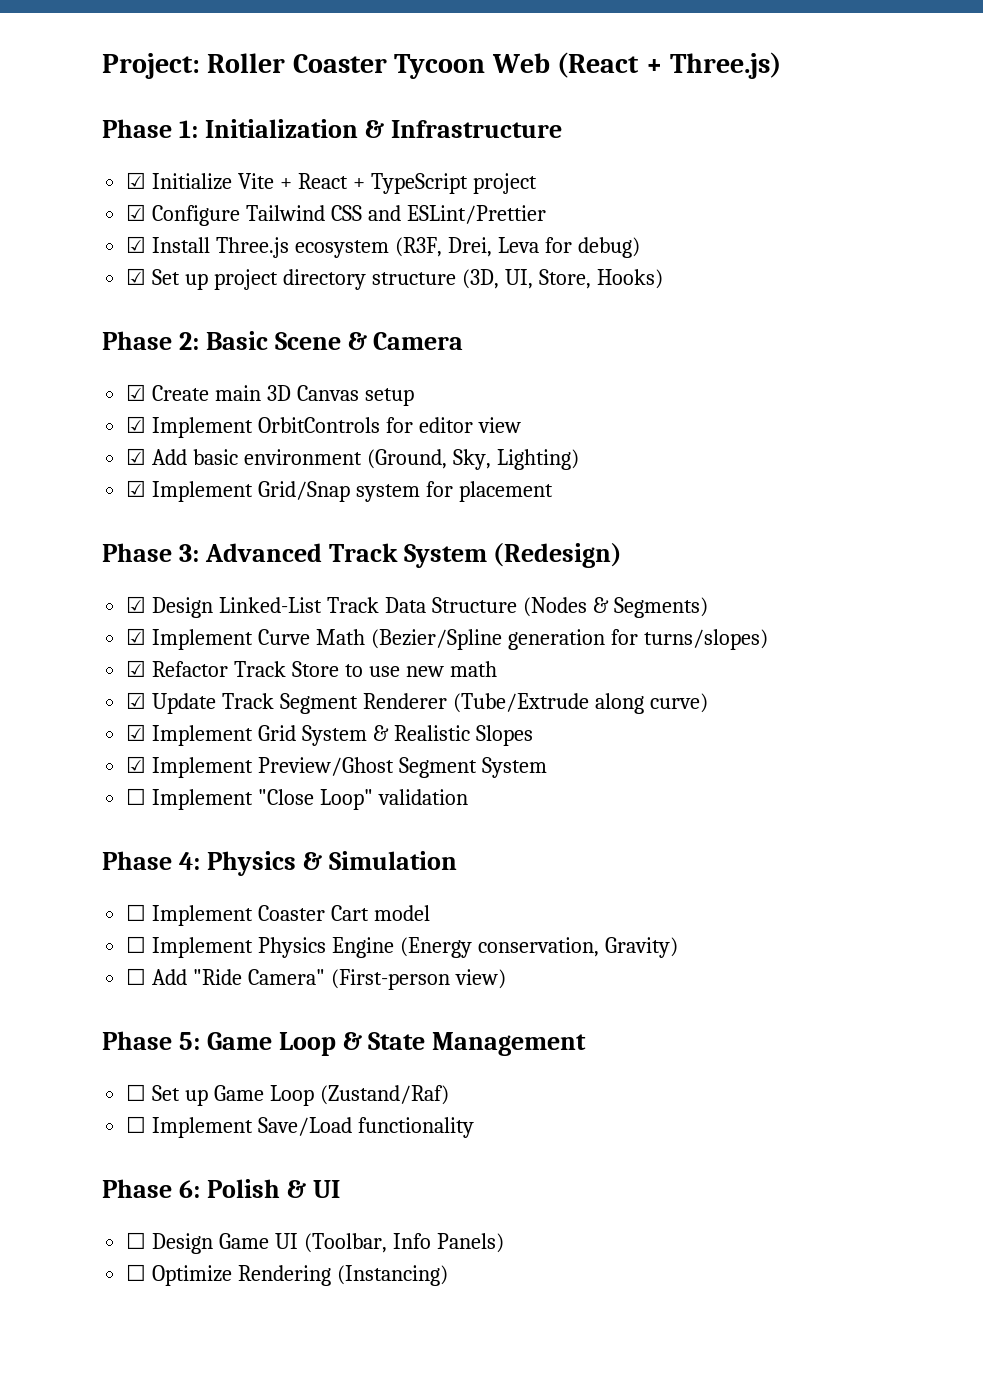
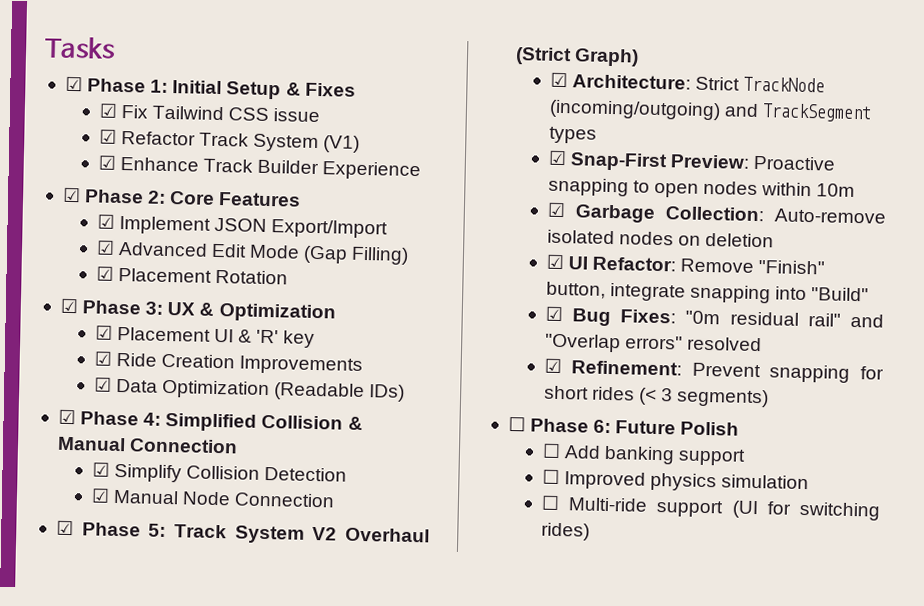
[102,52,781,79] [102,119,562,138] [126,172,537,194] [126,204,546,226] [126,236,640,258] [126,268,663,290] [102,331,464,350] [126,384,414,406] [126,416,521,438] [126,448,579,470] [126,480,553,502] [102,543,623,568] [126,596,708,618] [126,628,768,650] [126,660,497,677] [126,692,708,714] [126,724,533,746] [126,756,547,778] [126,788,468,810] [102,851,457,876] [126,904,430,926] [126,936,678,958] [126,968,506,990] [102,1031,587,1056] [126,1084,449,1106] [126,1116,475,1138] [102,1179,340,1198] [126,1232,504,1254] [126,1264,449,1286] Project: Roller Coaster Tycoon Web (React + Three.js) // Phase 1: Initialization & Infrastructure // ☑ Initialize Vite + React + TypeScript project // ☑ Configure Tailwind CSS and ESLint/Prettier // ☑ Install Three.js ecosystem (R3F, Drei, Leva for debug) // ☑ Set up project directory structure (3D, UI, Store, Hooks) // Phase 2: Basic Scene & Camera // ☑ Create main 3D Canvas setup // ☑ Implement OrbitControls for editor view // ☑ Add basic environment (Ground, Sky, Lighting) // ☑ Implement Grid/Snap system for placement // Phase 3: Advanced Track System (Redesign) // ☑ Design Linked-List Track Data Structure (Nodes & Segments) // ☑ Implement Curve Math (Bezier/Spline generation for turns/slopes) // ☑ Refactor Track Store to use new math // ☑ Update Track Segment Renderer (Tube/Extrude along curve) // ☑ Implement Grid System & Realistic Slopes // ☑ Implement Preview/Ghost Segment System // ☐ Implement "Close Loop" validation // Phase 4: Physics & Simulation // ☐ Implement Coaster Cart model // ☐ Implement Physics Engine (Energy conservation, Gravity) // ☐ Add "Ride Camera" (First-person view) // Phase 5: Game Loop & State Management // ☐ Set up Game Loop (Zustand/Raf) // ☐ Implement Save/Load functionality // Phase 6: Polish & UI // ☐ Design Game UI (Toolbar, Info Panels) // ☐ Optimize Rendering (Instancing) -> [44,36,115,59] [64,76,356,100] [98,103,321,123] [98,129,361,153] [97,155,422,181] [61,187,302,207] [96,214,389,239] [95,240,410,265] [95,266,289,285] [59,298,336,323] [94,325,316,349] [93,351,364,376] [93,377,406,402] [57,409,363,432] [56,436,239,454] [91,462,348,483] [90,488,336,508] [55,520,430,544] [514,47,640,67] [549,72,826,93] [548,99,873,123] [548,126,597,144] [547,150,837,172] [547,177,856,198] [546,202,886,224] [546,229,775,248] [545,254,826,275] [545,281,870,304] [544,306,884,328] [544,333,763,353] [543,358,884,383] [543,385,770,408] [507,416,740,436] [541,443,747,466] [541,469,810,492] [540,495,881,521] [540,522,590,541] Tasks // ☑ Phase 1: Initial Setup & Fixes // ☑ Fix Tailwind CSS issue // ☑ Refactor Track System (V1) // ☑ Enhance Track Builder Experience // ☑ Phase 2: Core Features // ☑ Implement JSON Export/Import // ☑ Advanced Edit Mode (Gap Filling) // ☑ Placement Rotation // ☑ Phase 3: UX & Optimization // ☑ Placement UI & 'R' key // ☑ Ride Creation Improvements // ☑ Data Optimization (Readable IDs) // ☑ Phase 4: Simplified Collision & Manual Connection // ☑ Simplify Collision Detection // ☑ Manual Node Connection // ☑ Phase 5: Track System V2 Overhaul (Strict Graph) // ☑ Architecture: Strict TrackNode (incoming/outgoing) and TrackSegment types // ☑ Snap-First Preview: Proactive snapping to open nodes within 10m // ☑ Garbage Collection: Auto-remove isolated nodes on deletion // ☑ UI Refactor: Remove "Finish" button, integrate snapping into "Build" // ☑ Bug Fixes: "0m residual rail" and "Overlap errors" resolved // ☑ Refinement: Prevent snapping for short rides (< 3 segments) // ☐ Phase 6: Future Polish // ☐ Add banking support // ☐ Improved physics simulation // ☐ Multi-ride support (UI for switching rides)

